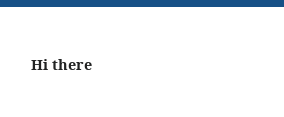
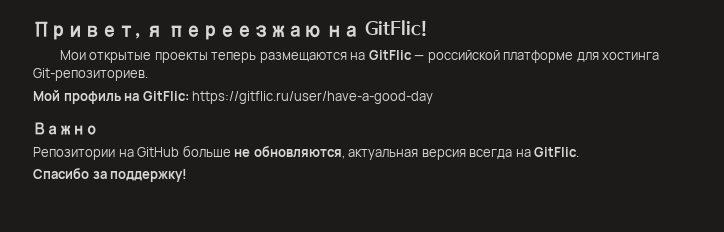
[31,59,92,70] Hi there -> [33,20,428,40] [59,50,660,63] [33,68,148,81] [33,90,434,104] [33,122,98,135] [33,145,580,160] [33,168,188,182] Привет, я переезжаю на GitFlic! // Мои открытые проекты теперь размещаются на GitFlic — российской платформе для хостинга Git-репозиториев. // Мой профиль на GitFlic: https://gitflic.ru/user/have-a-good-day // Важно // Репозитории на GitHub больше не обновляются, актуальная версия всегда на GitFlic. // Спасибо за поддержку!

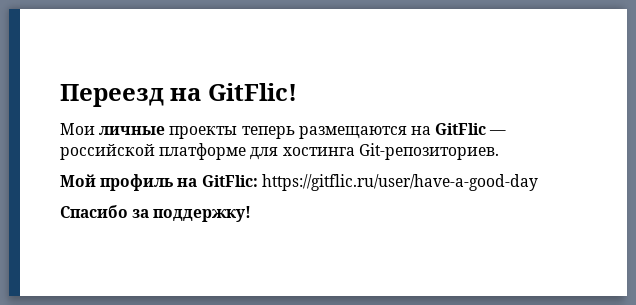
[33,21,321,40] Привет, я переезжаю -> [60,84,164,107] Переезд
[89,52,152,63] открытые -> [99,126,166,135] личные
[33,122,98,135] [33,145,580,160] // Важно // Репозитории на GitHub больше не обновляются, актуальная версия всегда на GitFlic. -> (538, 182) none

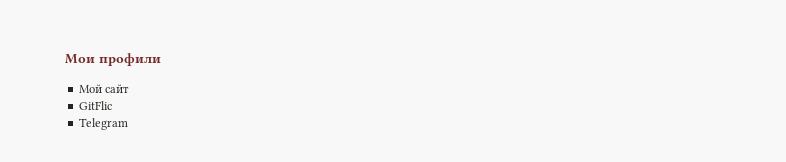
[60,83,297,107] [60,123,507,139] [60,143,499,160] [60,174,538,191] [60,205,252,222] Переезд на GitFlic! // Мои личные проекты теперь размещаются на GitFlic — российской платформе для хостинга Git-репозиториев. // Мой профиль на GitFlic: https://gitflic.ru/user/have-a-good-day // Спасибо за поддержку! -> [65,53,161,66] [78,84,130,93] [78,101,112,110] [78,118,128,130] Мои профили // Мой сайт // GitFlic // Telegram

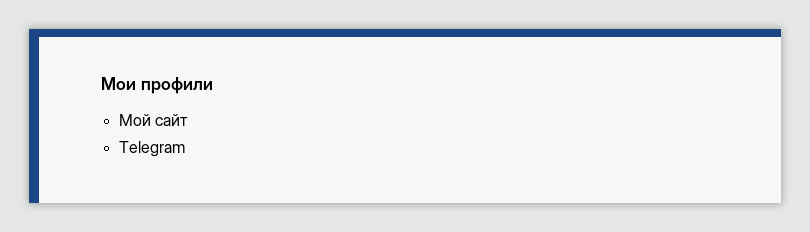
[78,101,112,110] // GitFlic -> (188, 120) none

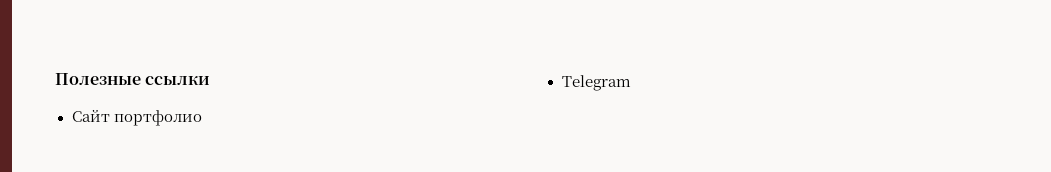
[101,77,213,94] [118,114,188,126] Мои профили // Мой сайт -> [55,73,211,85] [71,109,202,126] Полезные ссылки // Сайт портфолио

